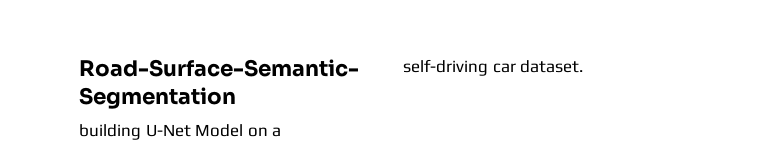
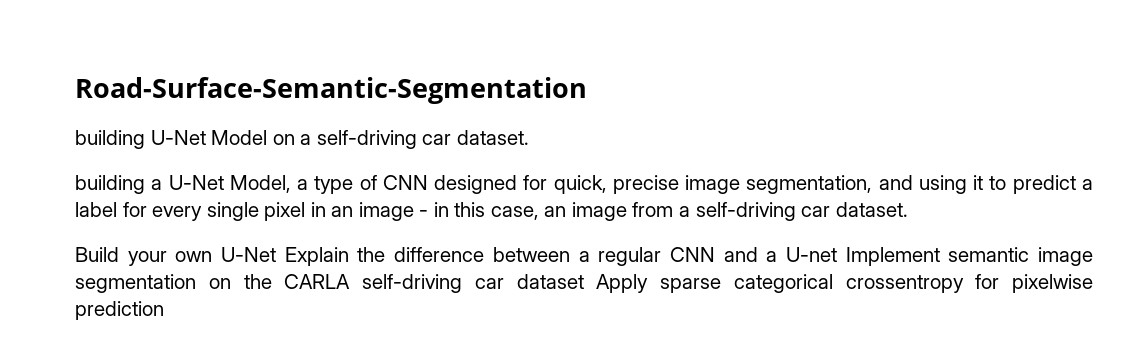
(584, 66) none -> [75,175,1094,194] [75,202,908,221] [75,247,1093,266] [75,274,1093,293] [75,301,164,320] // building a U-Net Model, a type of CNN designed for quick, precise image segmentation, and using it to predict a label for every single pixel in an image - in this case, an image from a self-driving car dataset. // Build your own U-Net Explain the difference between a regular CNN and a U-net Implement semantic image segmentation on the CARLA self-driving car dataset Apply sparse categorical crossentropy for pixelwise prediction

